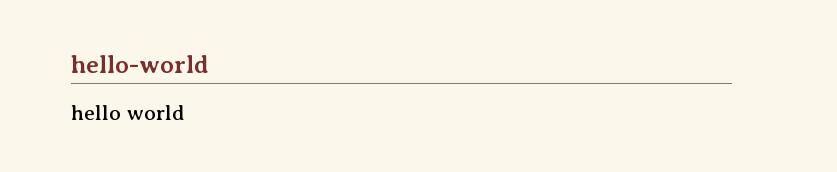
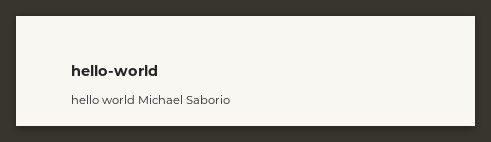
(185, 112) none -> [138,95,231,104] Michael Saborio

